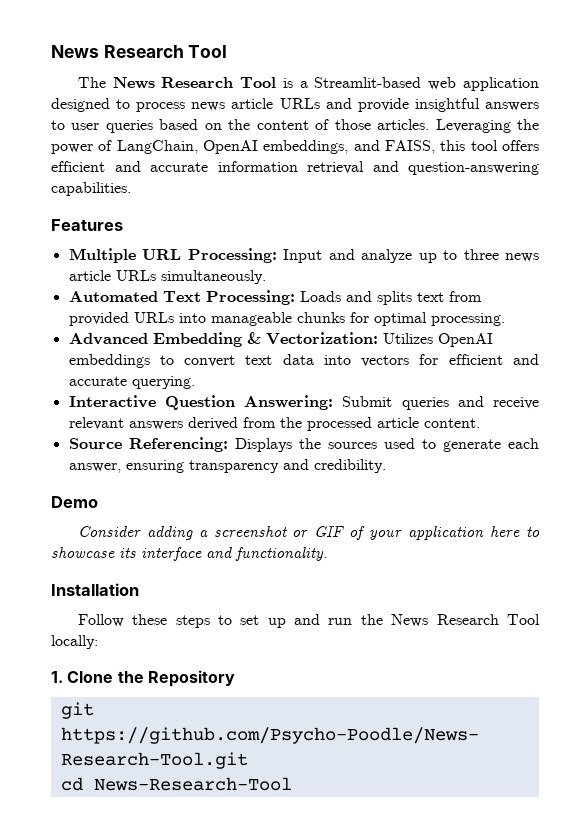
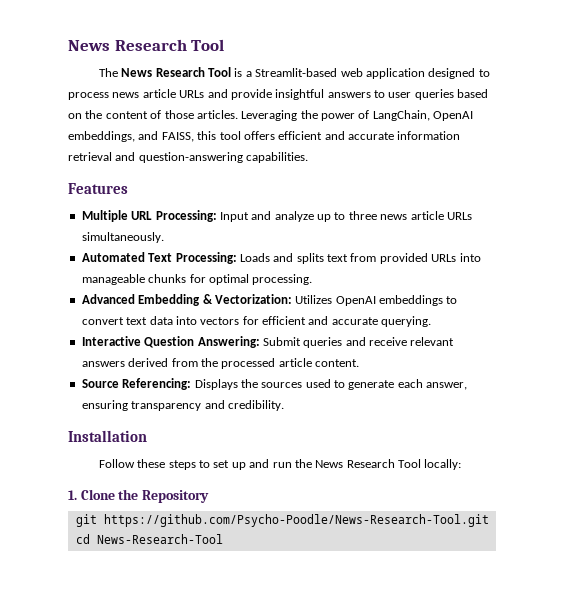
[51,496,98,508] [77,526,541,540] [51,547,328,561] // Demo // Consider adding a screenshot or GIF of your application here to showcase its interface and functionality. -> (284, 405) none

